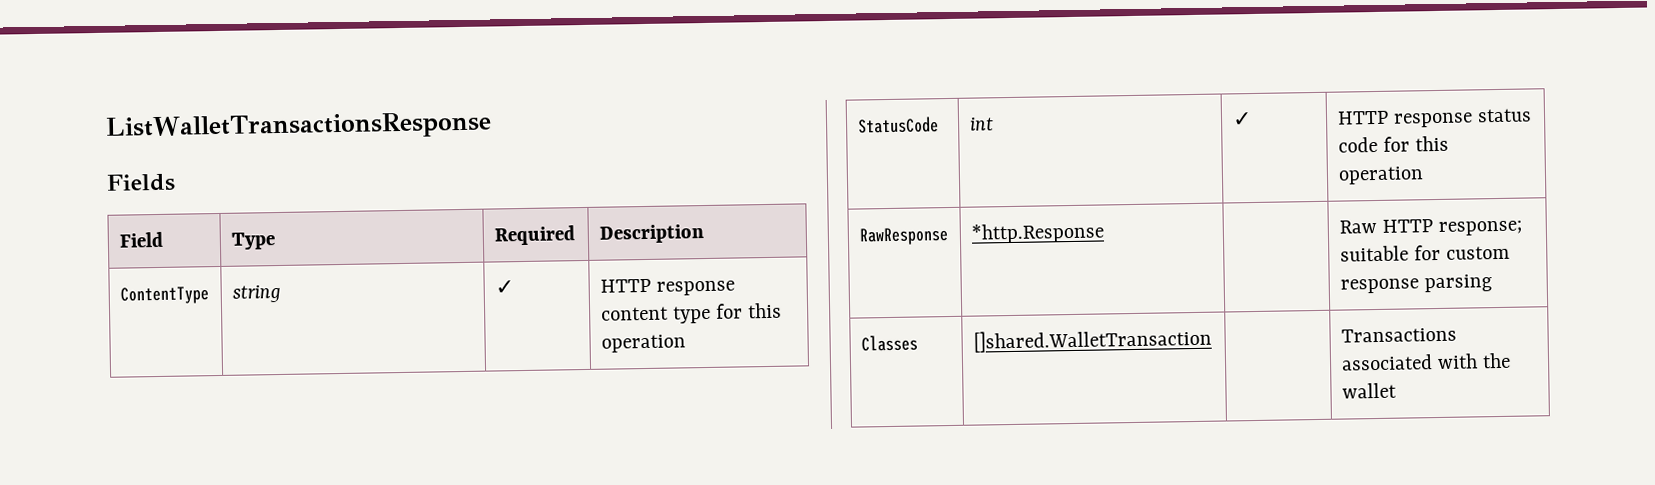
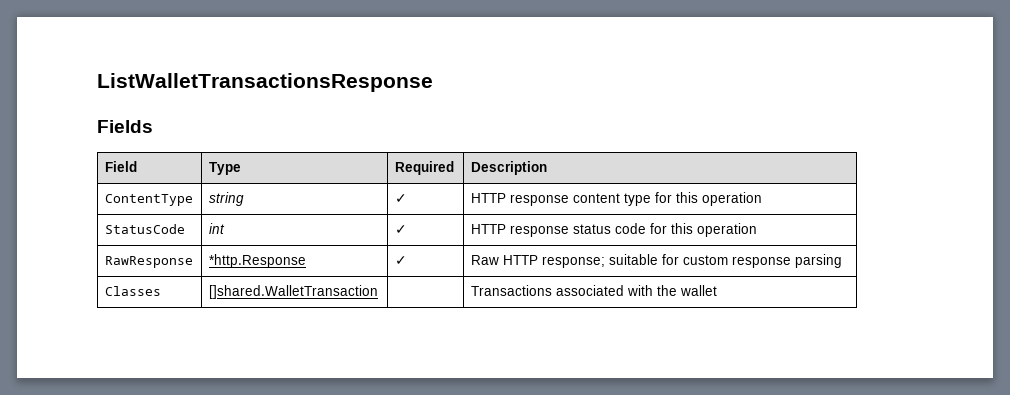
(1105, 233) none -> [394,256,407,265] ✓

